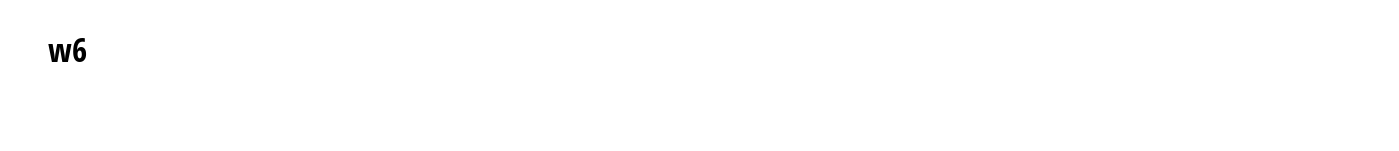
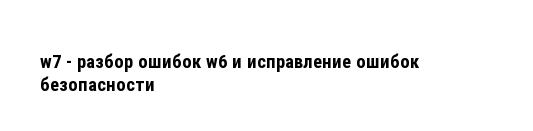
[48,38,87,62] w6 -> [40,53,420,72] [40,76,155,91] w7 - разбор ошибок w6 и исправление ошибок безопасности

